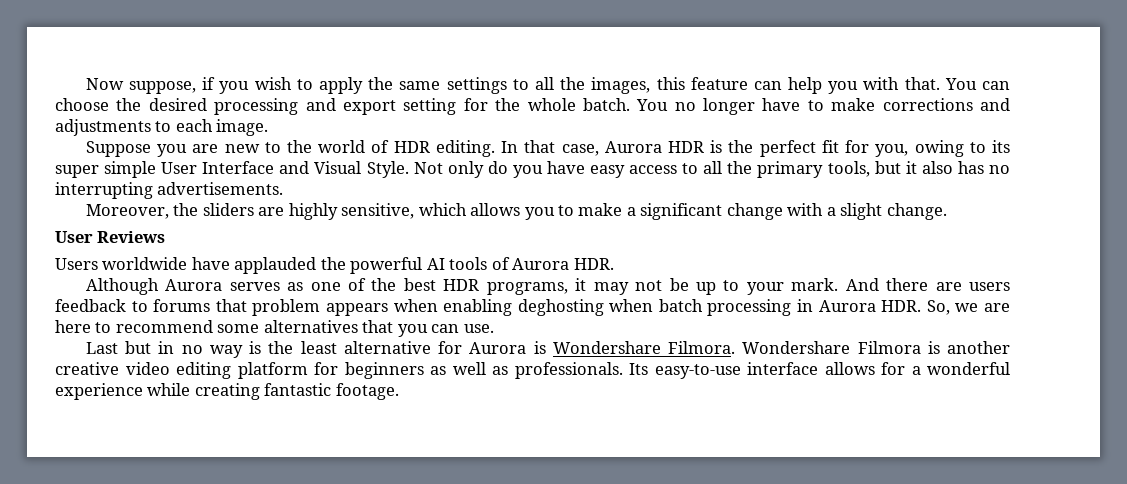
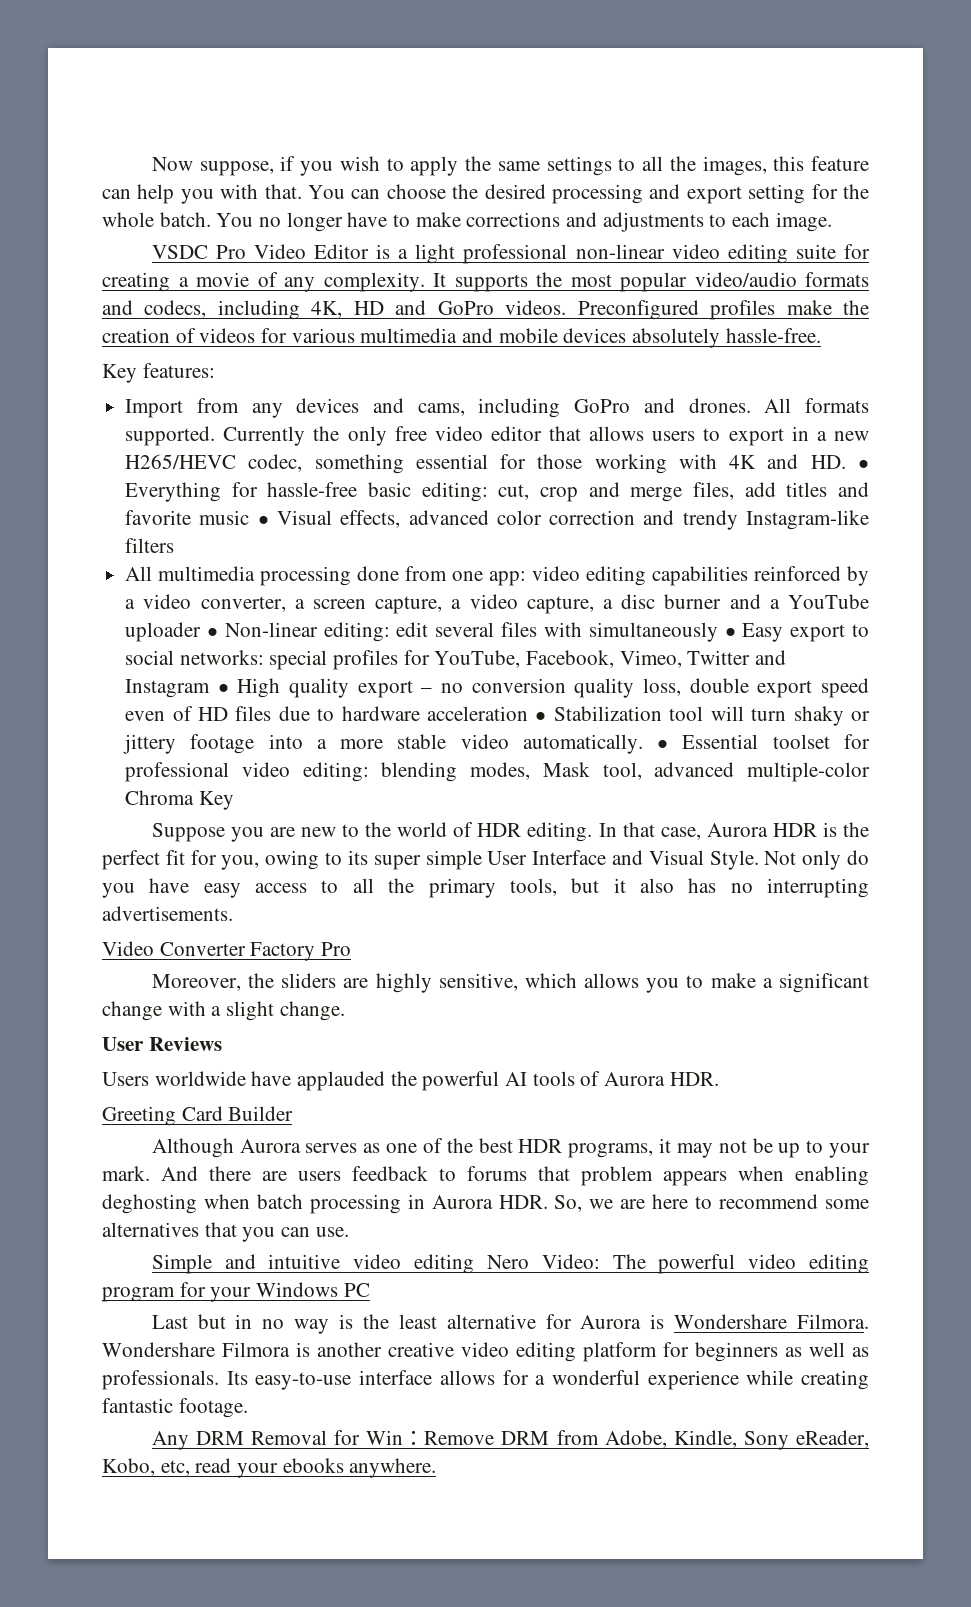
(269, 127) none -> [151,244,871,264] [102,272,869,292] [102,300,869,320] [102,328,821,348] [102,363,215,383] [125,398,869,418] [125,426,869,446] [125,454,869,474] [125,482,869,502] [125,510,869,530] [125,538,175,553] [125,566,870,586] [125,594,869,614] [125,622,870,642] [125,650,787,670] [125,678,869,698] [125,706,870,726] [123,734,870,754] [125,762,870,782] [125,790,234,810] // VSDC Pro Video Editor is a light professional non-linear video editing suite for creating a movie of any complexity. It supports the most popular video/audio formats and codecs, including 4K, HD and GoPro videos. Preconfigured profiles make the creation of videos for various multimedia and mobile devices absolutely hassle-free. // Key features: // Import from any devices and cams, including GoPro and drones. All formats supported. Сurrently the only free video editor that allows users to export in a new H265/HEVC codec, something essential for those working with 4K and HD. • Everything for hassle-free basic editing: cut, crop and merge files, add titles and favorite music • Visual effects, advanced color correction and trendy Instagram-like filters // All multimedia processing done from one app: video editing capabilities reinforced by a video converter, a screen capture, a video capture, a disc burner and a YouTube uploader • Non-linear editing: edit several files with simultaneously • Easy export to social networks: special profiles for YouTube, Facebook, Vimeo, Twitter and Instagram • High quality export – no conversion quality loss, double export speed even of HD files due to hardware acceleration • Stabilization tool will turn shaky or jittery footage into a more stable video automatically. • Essential toolset for professional video editing: blending modes, Mask tool, advanced multiple-color Chroma Key
(284, 188) none -> [102,941,352,961] // Video Converter Factory Pro
(614, 264) none -> [102,1106,294,1126] // Greeting Card Builder
(494, 328) none -> [151,1254,869,1274] [102,1282,370,1302] // Simple and intuitive video editing Nero Video: The powerful video editing program for your Windows PC
(399, 391) none -> [151,1430,869,1450] [102,1458,437,1478] // Any DRM Removal for Win：Remove DRM from Adobe, Kindle, Sony eReader, Kobo, etc, read your ebooks anywhere.

